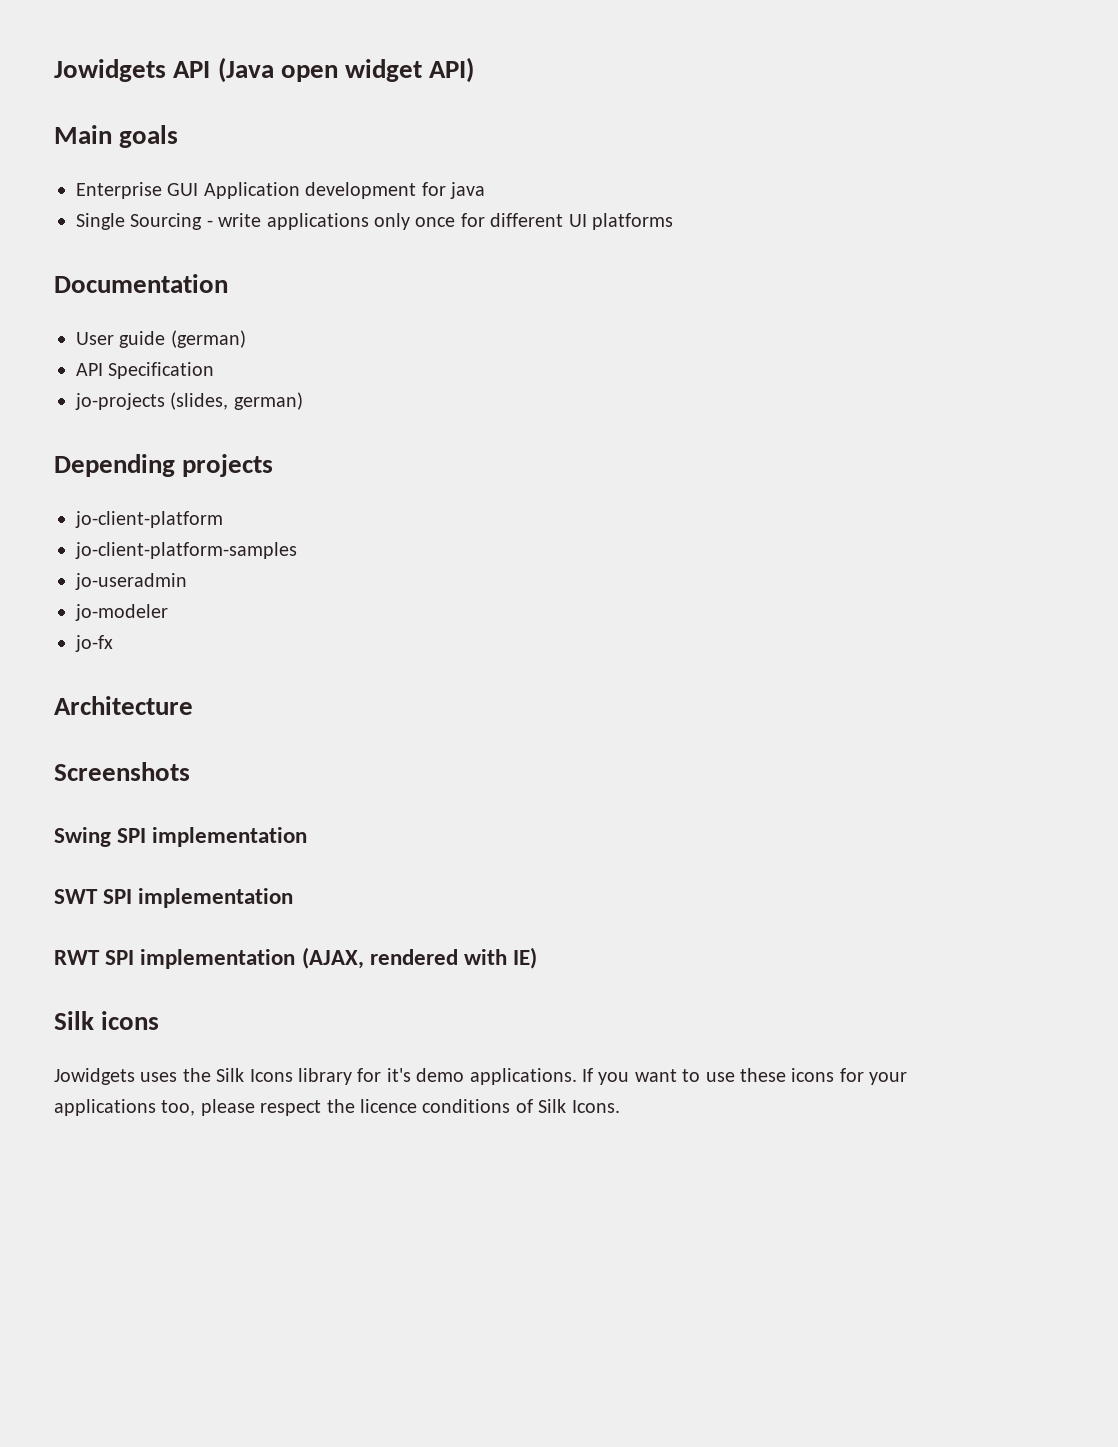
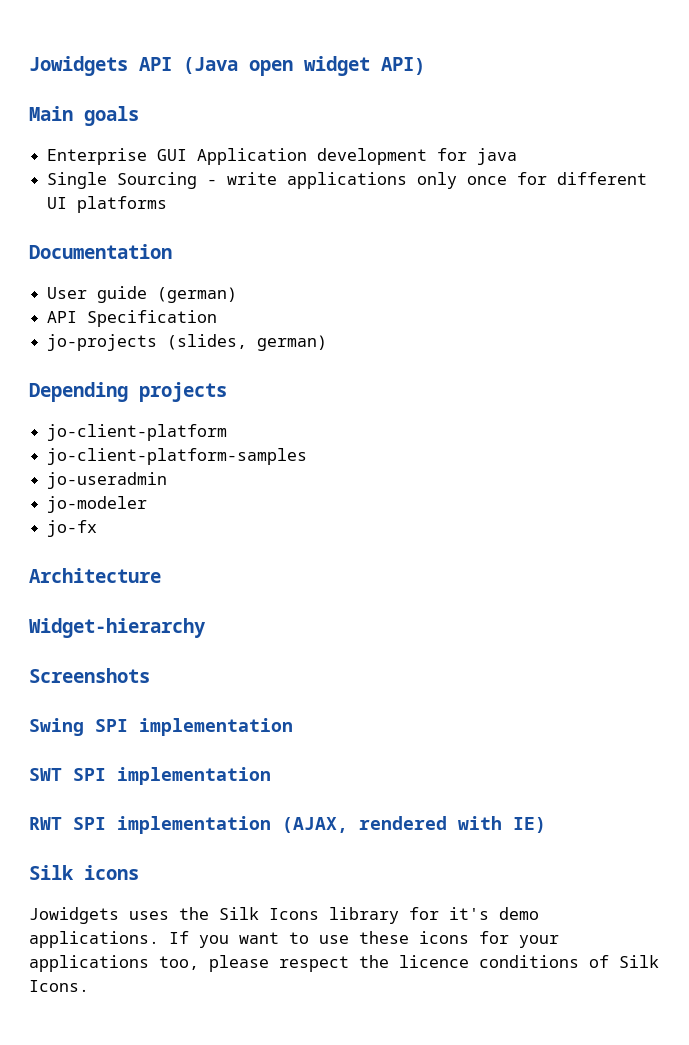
(193, 705) none -> [29,618,206,638] // Widget-hierarchy

